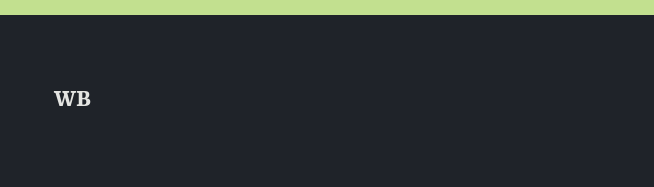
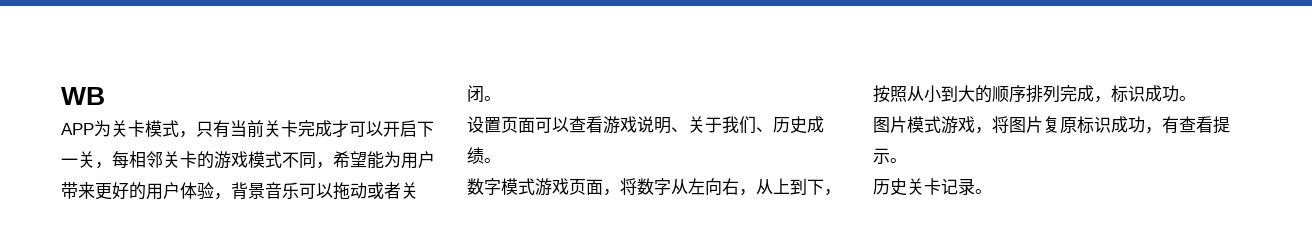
(91, 98) none -> [61,120,434,138] [61,151,435,169] [61,182,418,200] [467,85,501,103] [467,116,824,134] [467,147,501,164] [467,178,841,196] [873,85,1196,103] [873,116,1230,134] [873,148,907,164] [873,178,992,196] // APP为关卡模式，只有当前关卡完成才可以开启下一关，每相邻关卡的游戏模式不同，希望能为用户带来更好的用户体验，背景音乐可以拖动或者关闭。 // 设置页面可以查看游戏说明、关于我们、历史成绩。 // 数字模式游戏页面，将数字从左向右，从上到下，按照从小到大的顺序排列完成，标识成功。 // 图片模式游戏，将图片复原标识成功，有查看提示。 // 历史关卡记录。

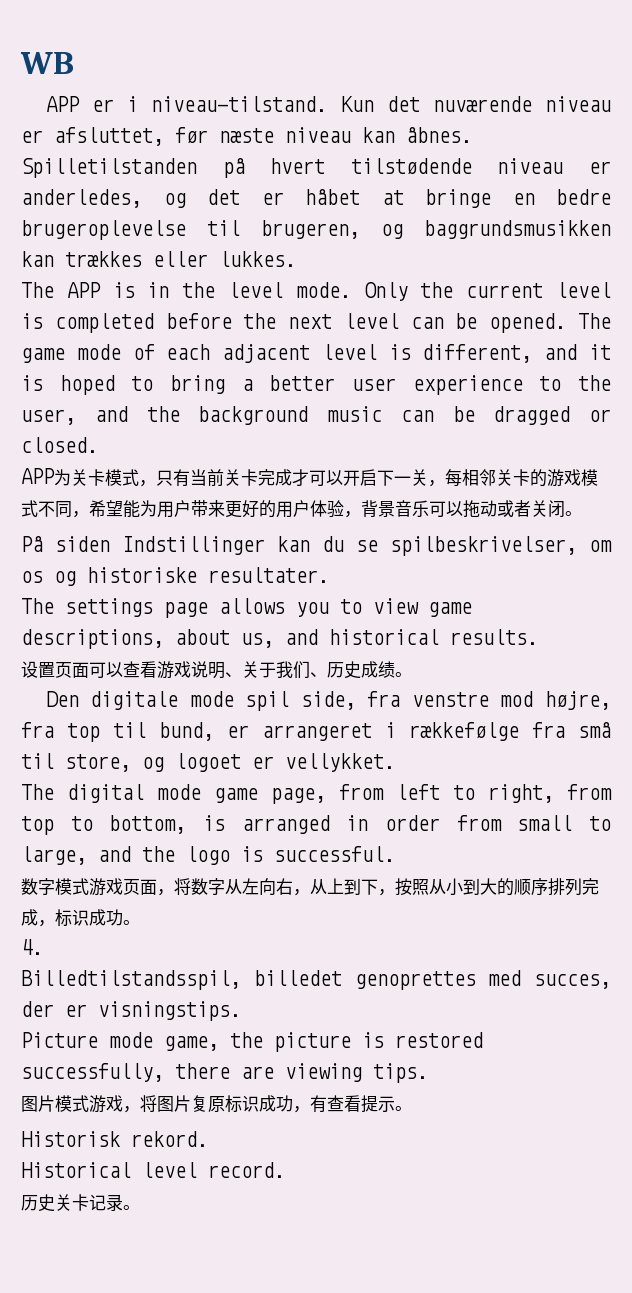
(105, 96) none -> [45,96,611,112] [21,127,472,146] [21,158,612,178] [21,189,611,208] [21,220,611,240] [21,251,296,267] [21,282,611,301] [21,313,611,333] [21,344,611,363] [21,375,611,395] [21,406,611,425] [21,437,98,453] // APP er i niveau-tilstand. Kun det nuværende niveau er afsluttet, før næste niveau kan åbnes. Spilletilstanden på hvert tilstødende niveau er anderledes, og det er håbet at bringe en bedre brugeroplevelse til brugeren, og baggrundsmusikken kan trækkes eller lukkes. // The APP is in the level mode. Only the current level is completed before the next level can be opened. The game mode of each adjacent level is different, and it is hoped to bring a better user experience to the user, and the background music can be dragged or closed.
(501, 98) none -> [21,536,612,556] [21,567,329,586] [21,598,472,618] [21,629,538,649] // På siden Indstillinger kan du se spilbeskrivelser, om os og historiske resultater. // The settings page allows you to view game descriptions, about us, and historical results.
(501, 160) none -> [45,691,611,711] [21,722,611,742] [21,753,395,772] [21,784,612,804] [21,815,611,835] [21,846,395,865] // Den digitale mode spil side, fra venstre mod højre, fra top til bund, er arrangeret i rækkefølge fra små til store, og logoet er vellykket. // The digital mode game page, from left to right, from top to bottom, is arranged in order from small to large, and the logo is successful.
(1196, 98) none -> [21,939,43,955] [21,970,611,990] [21,1001,241,1021] [21,1032,483,1052] [21,1063,428,1083] // 4. // Billedtilstandsspil, billedet genoprettes med succes, der er visningstips. // Picture mode game, the picture is restored successfully, there are viewing tips.
(907, 160) none -> [21,1131,208,1147] [21,1162,285,1178] // Historisk rekord. // Historical level record.

